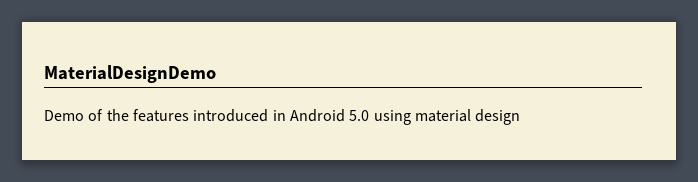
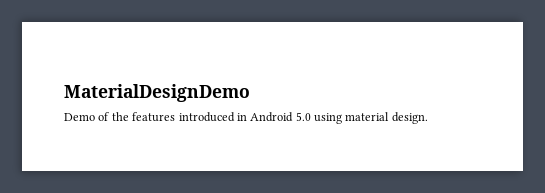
[475,109,521,125] design -> [391,112,428,124] design.

